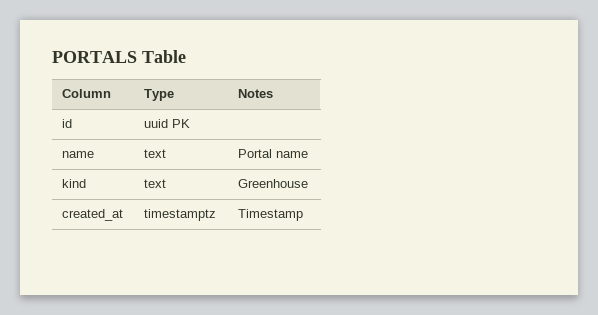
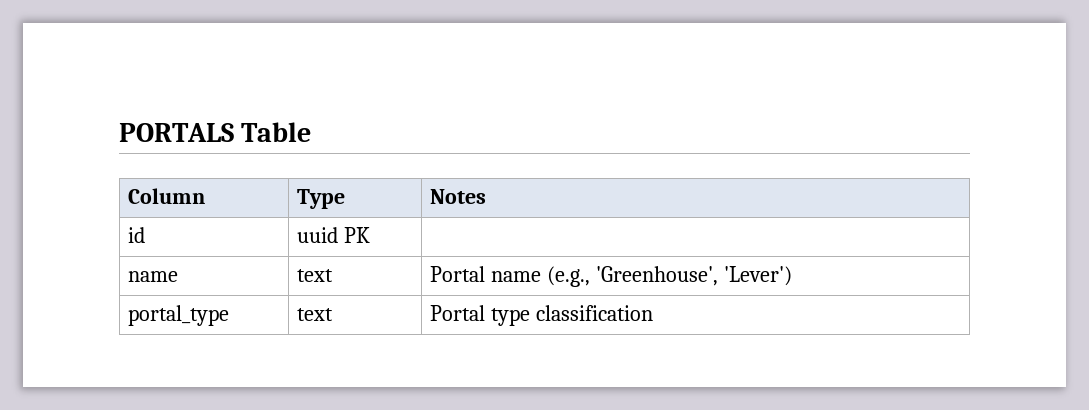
[62,179,87,188] [144,179,167,188] [238,179,309,188] [62,209,124,221] [144,209,217,221] [238,209,304,221] // kind | text | Greenhouse // created_at | timestamptz | Timestamp -> [547,266,792,287] [128,305,230,326] [297,308,334,321] [430,305,654,326] (e.g., 'Greenhouse', 'Lever') // portal_type | text | Portal type classification

